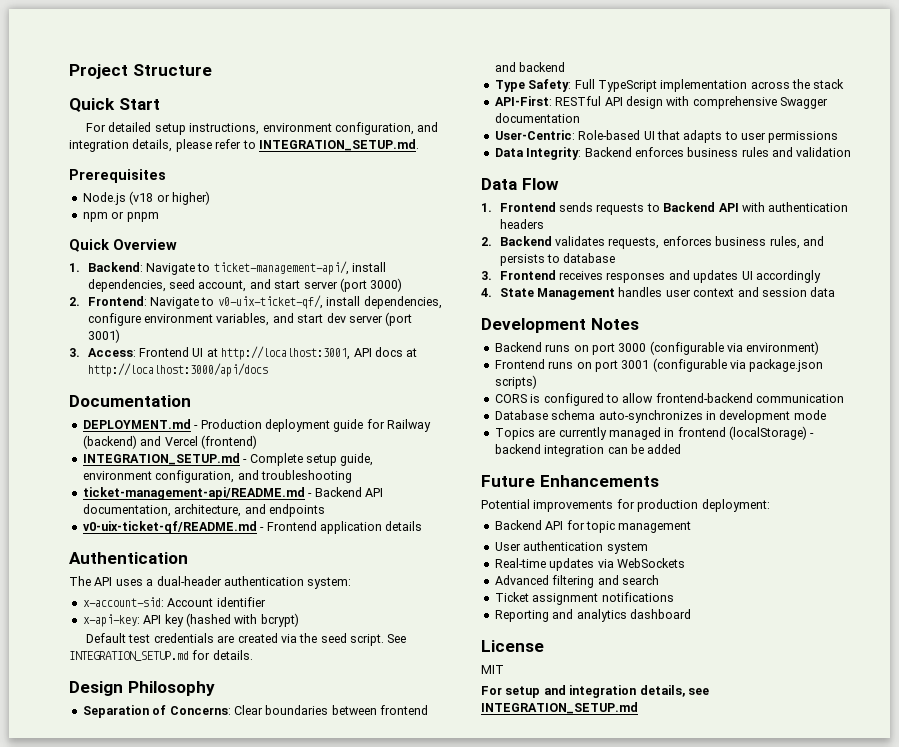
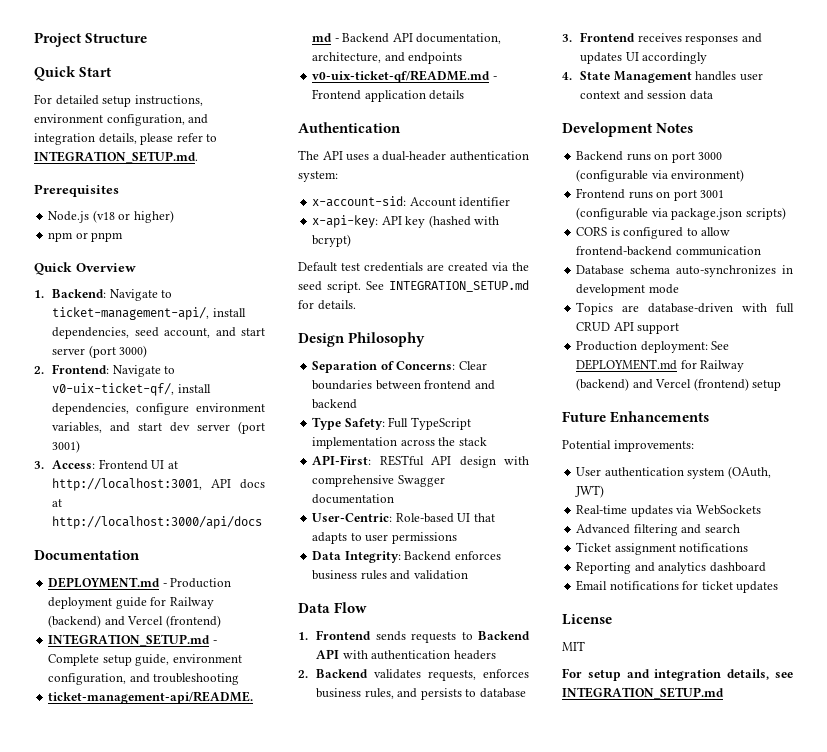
[558,426,815,440] [494,444,682,457] [481,475,659,487] [481,499,770,512] [494,520,692,533] currently managed in frontend (localStorage) - backend integration can be added // Future Enhancements // Potential improvements for production deployment: // Backend API for topic management -> [648,303,794,313] [576,322,680,334] [576,341,730,353] [576,359,745,372] [576,378,782,391] [562,411,710,423] [562,440,694,452] database-driven with full CRUD API support // Production deployment: See DEPLOYMENT.md for Railway (backend) and Vercel (frontend) setup // Future Enhancements // Potential improvements:
(648, 548) none -> [727,466,771,479] [575,485,605,498] (OAuth, JWT)
(691, 614) none -> [576,580,779,593] // Email notifications for ticket updates

